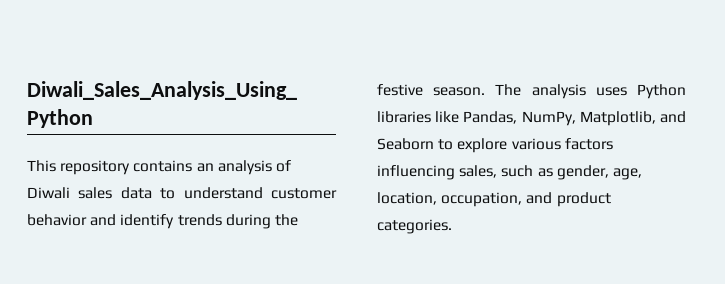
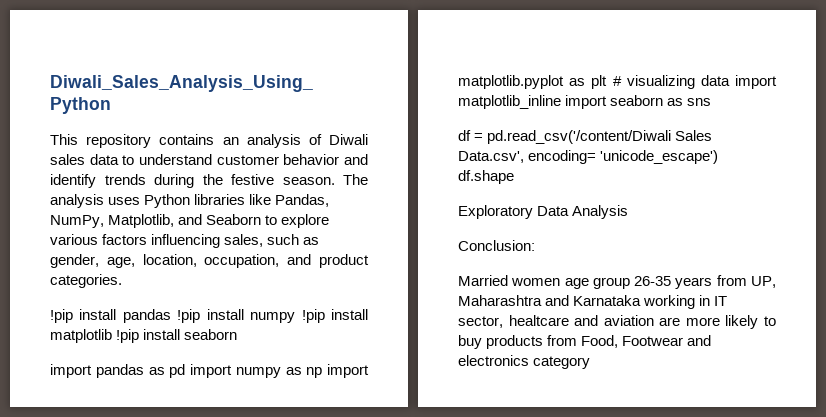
(452, 226) none -> [50,309,369,323] [50,329,238,343] [50,364,369,378] [458,75,777,89] [458,95,712,109] [458,130,713,144] [458,150,719,164] [458,170,514,184] [458,205,629,219] [458,240,535,251] [458,275,776,289] [458,295,728,309] [458,315,776,329] [458,335,712,349] [458,355,591,369] // !pip install pandas !pip install numpy !pip install matplotlib !pip install seaborn // import pandas as pd import numpy as np import matplotlib.pyplot as plt # visualizing data import matplotlib_inline import seaborn as sns // df = pd.read_csv('/content/Diwali Sales Data.csv', encoding= 'unicode_escape') df.shape // Exploratory Data Analysis // Conclusion: // Married women age group 26-35 years from UP, Maharashtra and Karnataka working in IT sector, healtcare and aviation are more likely to buy products from Food, Footwear and electronics category

